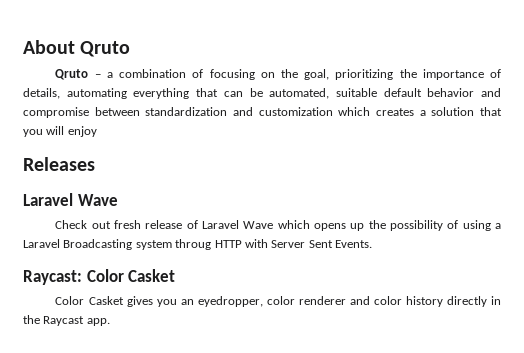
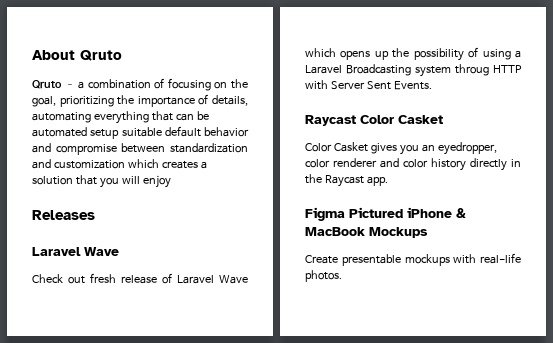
[269,88,330,99] automated, -> [32,127,120,139] automated setup
[23,270,82,285] Raycast: -> [305,115,356,126] Raycast
(110, 322) none -> [305,207,466,221] [305,227,428,238] [305,253,521,266] [305,270,342,282] // Figma Pictured iPhone & MacBook Mockups // Create presentable mockups with real-life photos.

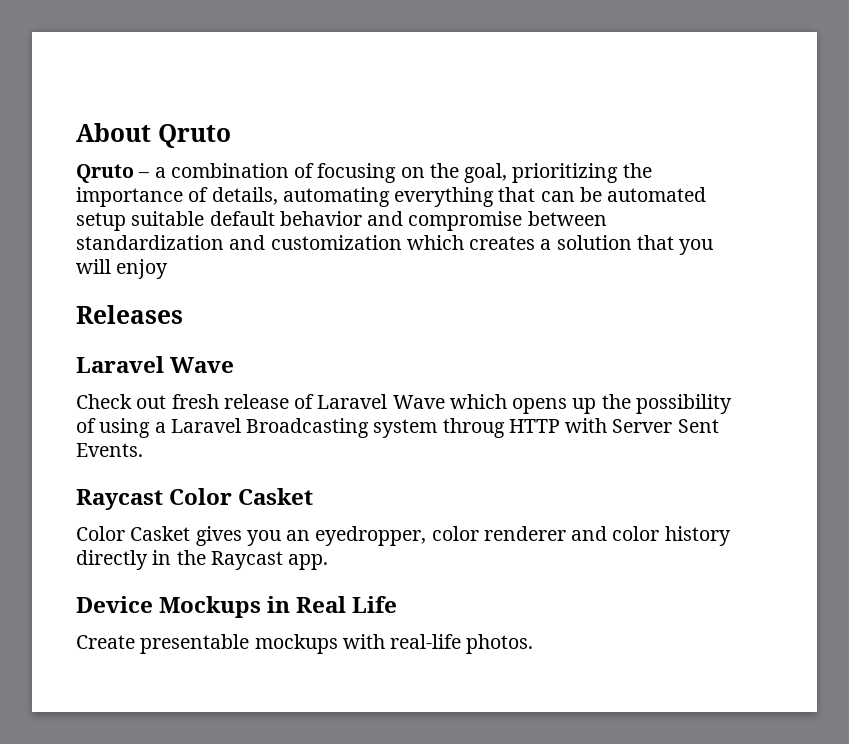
[305,207,466,221] [305,227,428,238] Figma Pictured iPhone & MacBook Mockups -> [76,596,398,618] Device Mockups in Real Life

